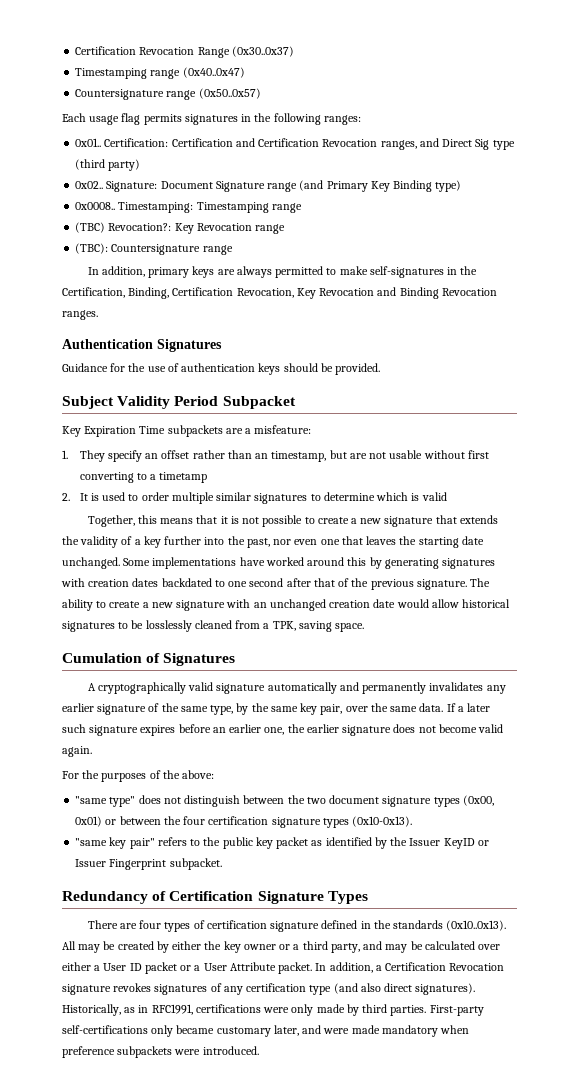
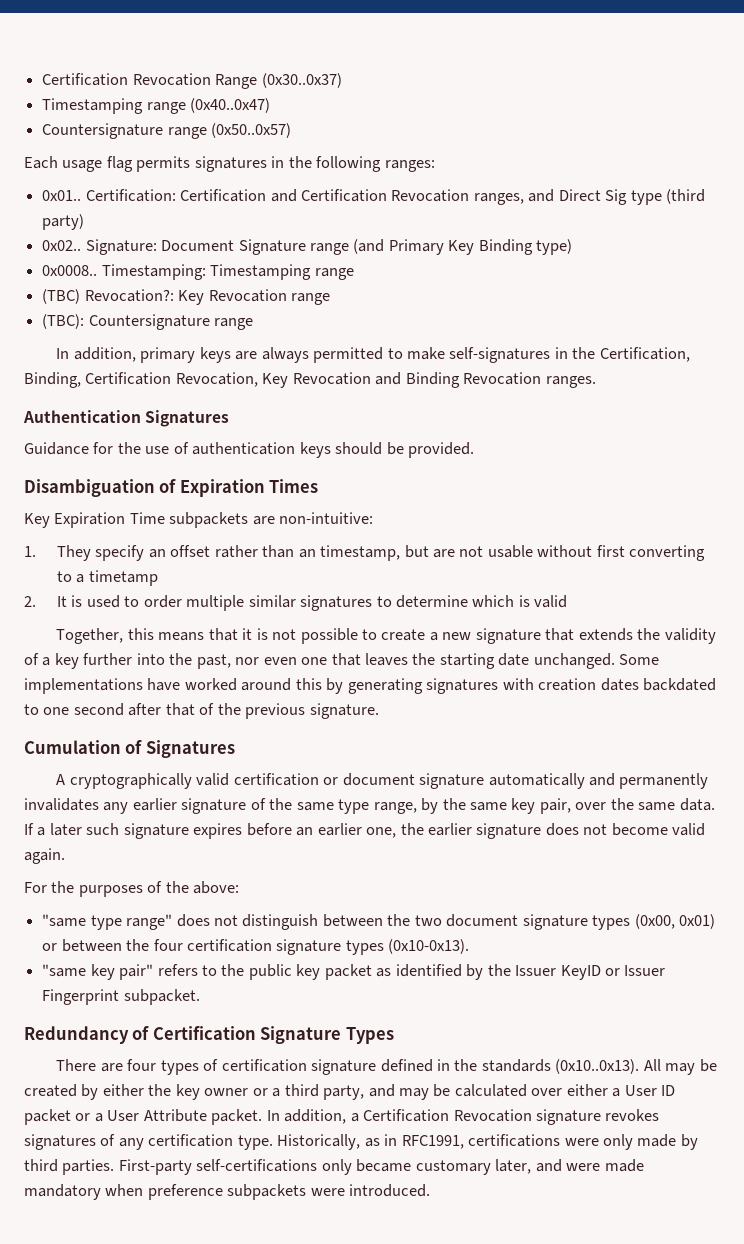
[62,396,296,409] Subject Validity Period Subpacket -> [24,479,319,497] Disambiguation of Expiration Times
[245,425,312,434] a misfeature: -> [279,512,374,524] non-intuitive:
[470,578,491,587] [62,599,511,611] [62,620,365,632] The ability to create a new signature with an unchanged creation date would allow historical signatures to be losslessly cleaned from a TPK, saving space. -> (379, 711) none
(214, 686) none -> [233,773,415,786] certification or document
[210,705,234,715] type, -> [338,799,417,814] type range,
[109,796,136,807] type" -> [90,914,173,930] type range"
[309,983,476,995] type (and also direct signatures). -> [237,1135,273,1150] type.

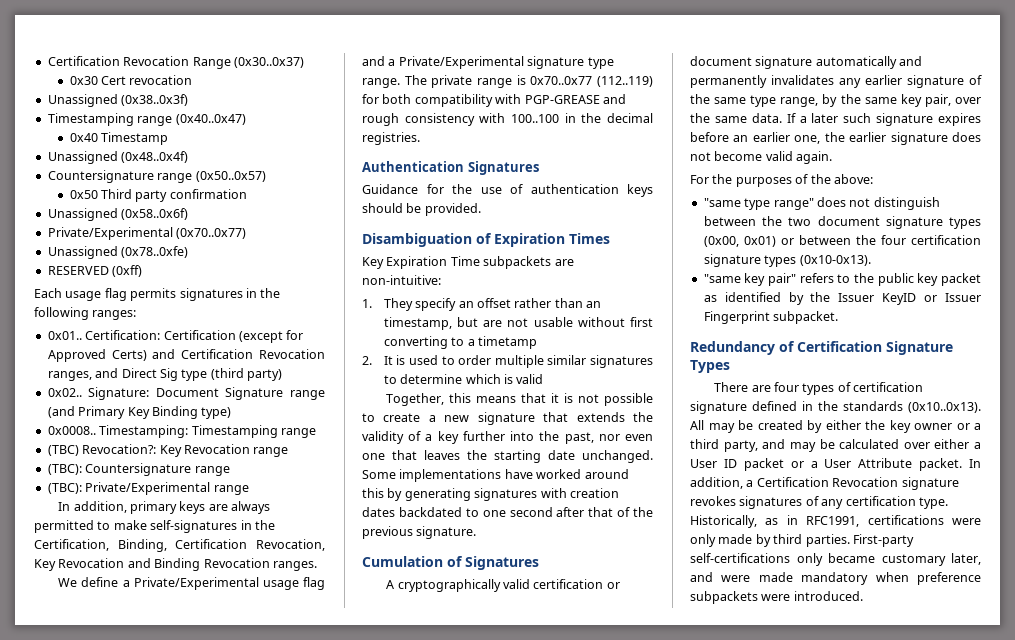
(342, 80) none -> [69,75,193,85] [47,94,189,107] // 0x30 Cert revocation // Unassigned (0x38..0x3f)
(271, 105) none -> [69,132,168,145] [47,151,189,164] // 0x40 Timestamp // Unassigned (0x48..0x4f)
(292, 130) none -> [69,189,247,202] [47,208,189,221] [47,227,247,240] [47,246,189,259] [47,265,143,277] // 0x50 Third party confirmation // Unassigned (0x58..0x6f) // Private/Experimental (0x70..0x77) // Unassigned (0x78..0xfe) // RESERVED (0xff)
(267, 195) none -> [238,330,304,343] [47,349,147,362] (except for Approved Certs)
(254, 324) none -> [47,482,249,495] // (TBC): Private/Experimental range
(596, 382) none -> [58,577,325,590] [362,56,614,69] [362,75,653,88] [362,94,626,107] [362,113,653,126] [362,132,420,145] // We define a Private/Experimental usage flag and a Private/Experimental signature type range. The private range is 0x70..0x77 (112..119) for both compatibility with PGP-GREASE and rough consistency with 100..100 in the decimal registries.

